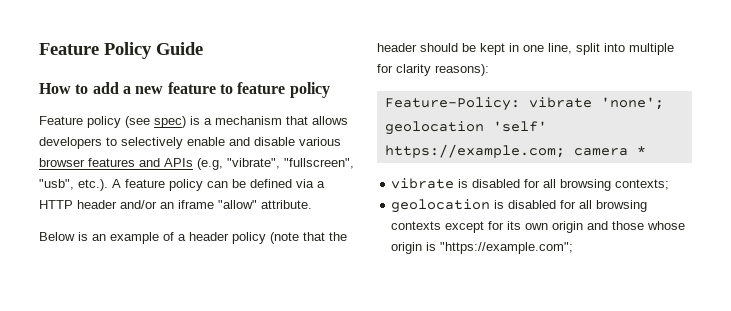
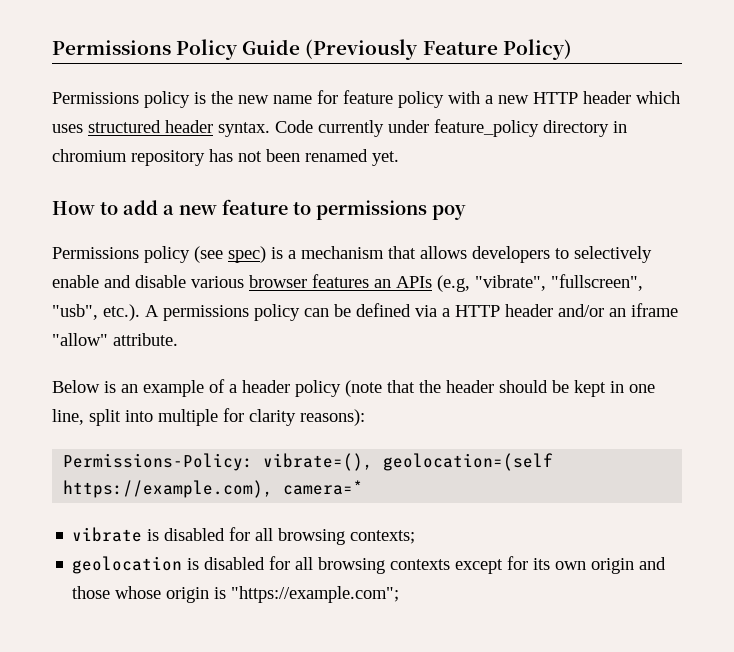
[39,43,99,55] Feature -> [52,40,171,55] Permissions
(203, 48) none -> [305,39,572,60] [52,90,680,108] [52,119,627,137] [52,149,399,166] (Previously Feature Policy) // Permissions policy is the new name for feature policy with a new HTTP header which uses structured header syntax. Code currently under feature_policy directory in chromium repository has not been renamed yet.
[237,82,330,98] [39,116,83,125] feature policy // Feature -> [316,200,466,220] [52,247,139,259] permissions poy // Permissions
[139,158,160,167] and -> [374,279,391,288] an
[125,179,165,188] feature -> [163,305,249,321] permissions
[384,97,664,111] [384,121,547,135] [384,144,646,158] Feature-Policy: vibrate 'none'; geolocation 'self' https://example.com; camera * -> [63,453,554,471] [63,480,364,498] Permissions-Policy: vibrate=(), geolocation=(self https://example.com), camera=*

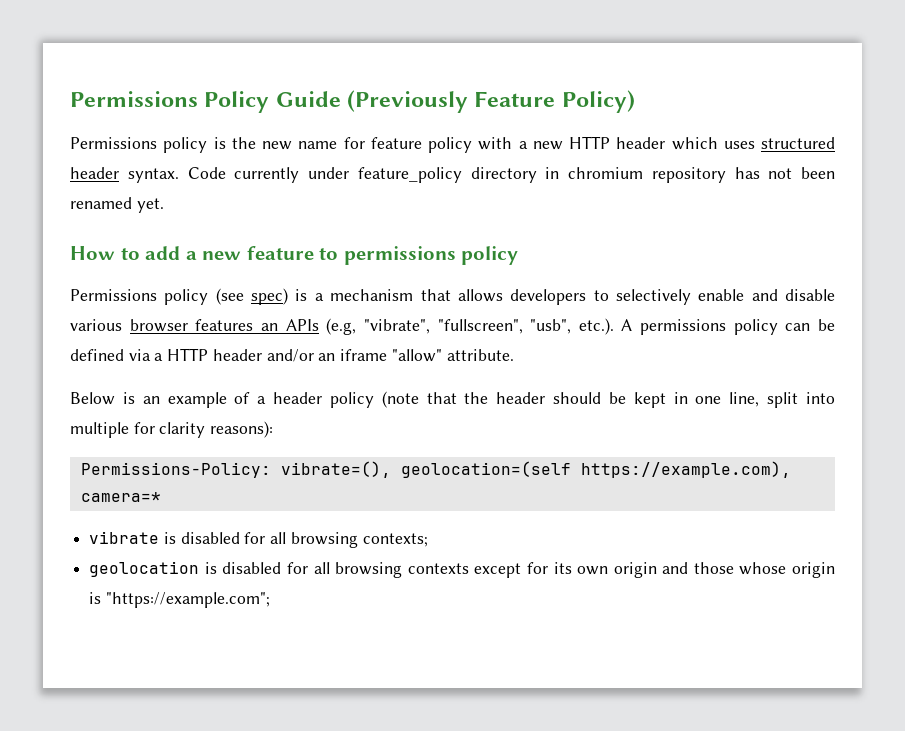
[432,205,466,220] poy -> [461,246,519,265] policy

